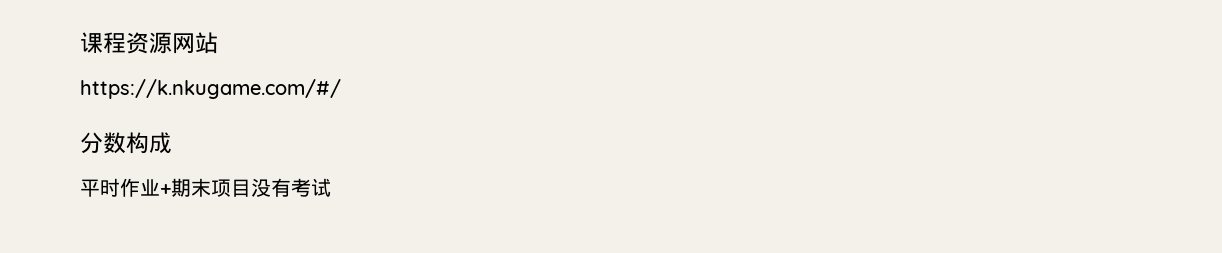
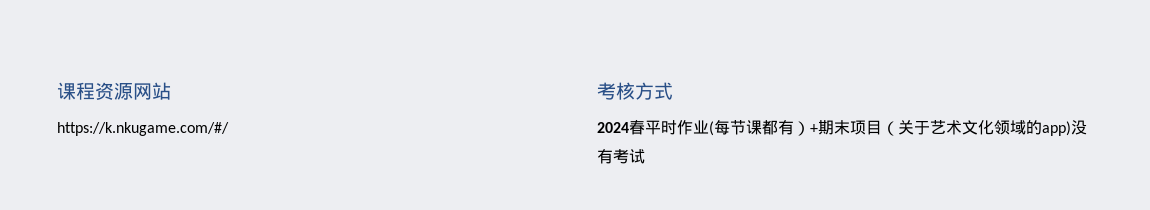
[80,132,172,154] [80,178,251,197] 分数构成 // 平时作业+期末项目 -> [597,82,673,100] [597,119,1071,136] 考核方式 // 2024春平时作业(每节课都有）+期末项目（关于艺术文化领域的app)

